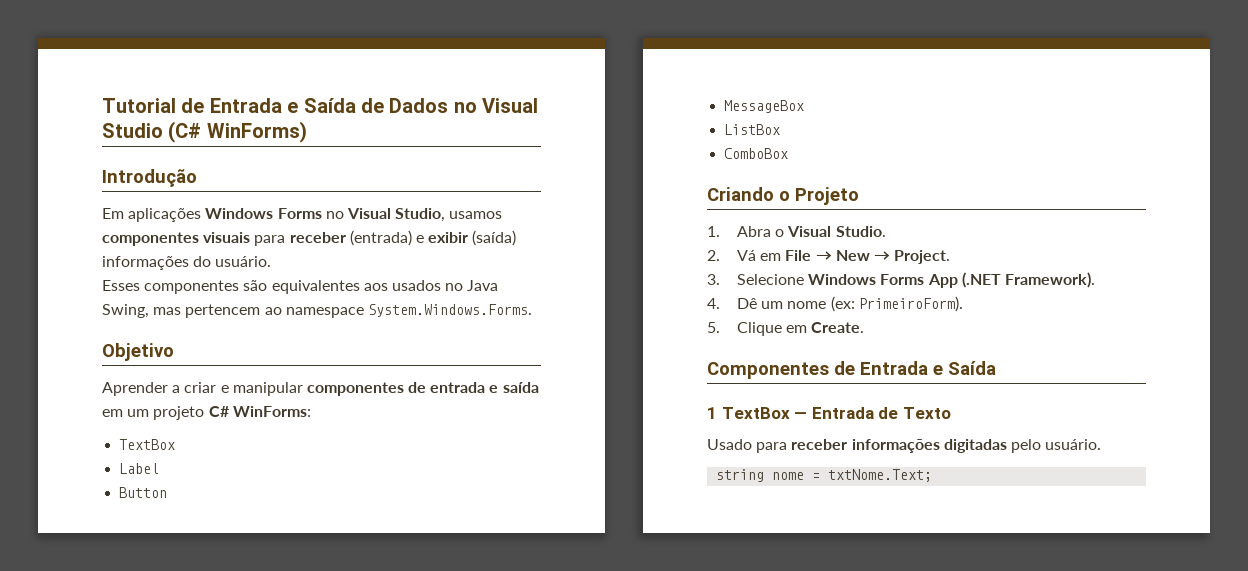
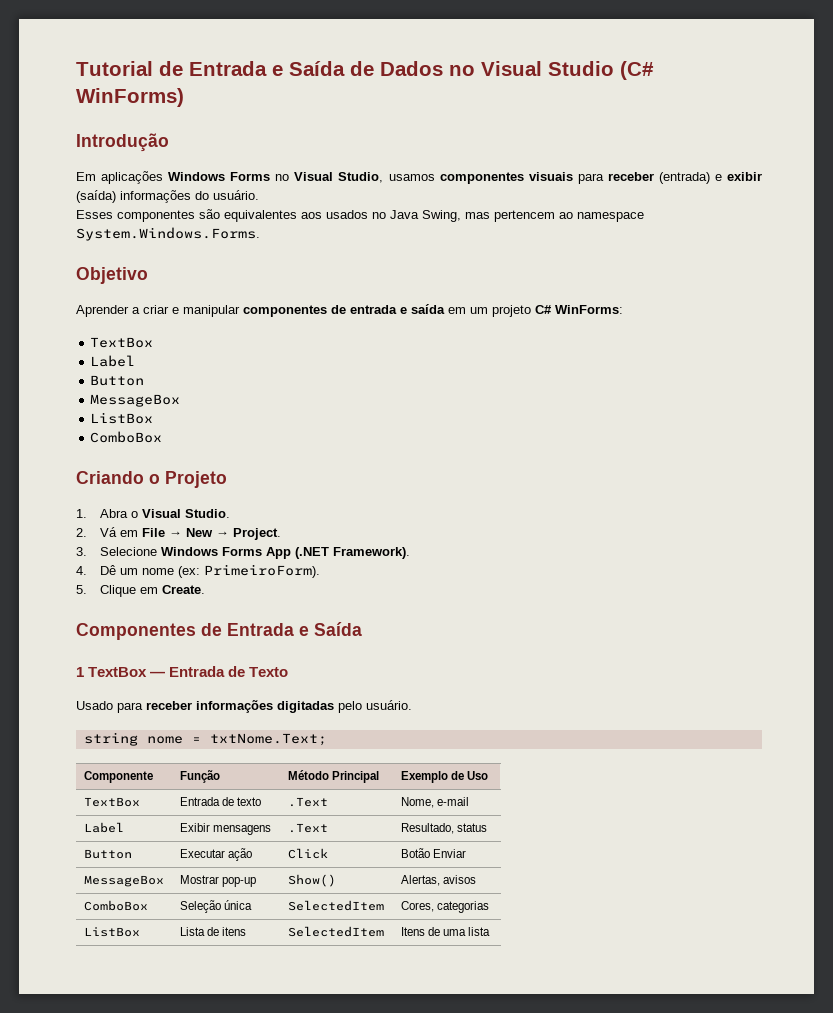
(933, 475) none -> [83,771,153,783] [179,770,220,783] [287,770,379,783] [400,771,488,783] [83,797,140,807] [179,797,261,806] [287,797,328,807] [400,797,469,808] [83,822,124,833] [179,823,271,835] [287,823,328,833] [400,823,487,834] [83,849,132,859] [179,848,252,861] [287,848,328,859] [400,848,466,858] [83,875,164,887] [179,875,256,887] [287,874,336,887] [400,875,476,886] [83,900,148,911] [179,900,252,913] [287,900,384,911] [400,901,489,913] [83,927,140,937] [179,927,246,936] [287,926,384,937] [400,927,491,936] // Componente | Função | Método Principal | Exemplo de Uso // TextBox | Entrada de texto | .Text | Nome, e-mail // Label | Exibir mensagens | .Text | Resultado, status // Button | Executar ação | Click | Botão Enviar // MessageBox | Mostrar pop-up | Show() | Alertas, avisos // ComboBox | Seleção única | SelectedItem | Cores, categorias // ListBox | Lista de itens | SelectedItem | Itens de uma lista

